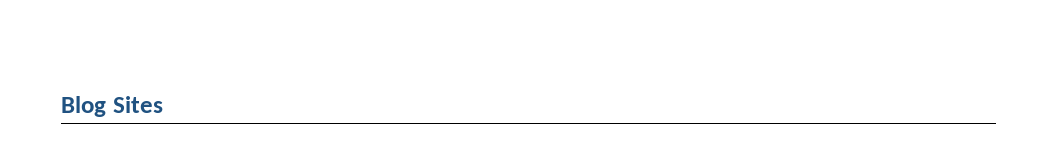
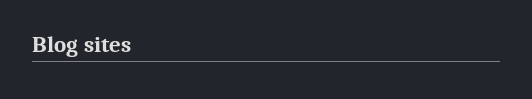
[112,96,163,113] Sites -> [84,37,132,52] sites

